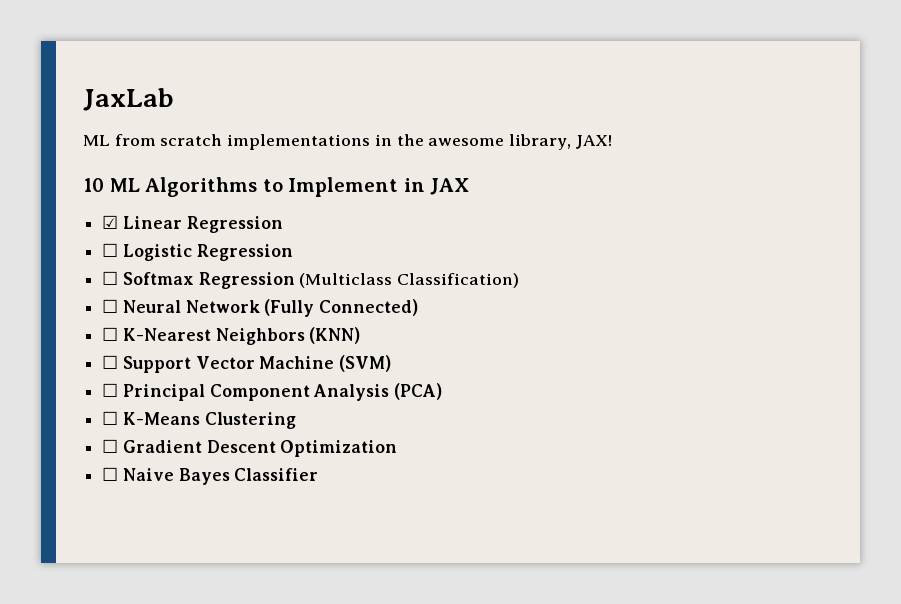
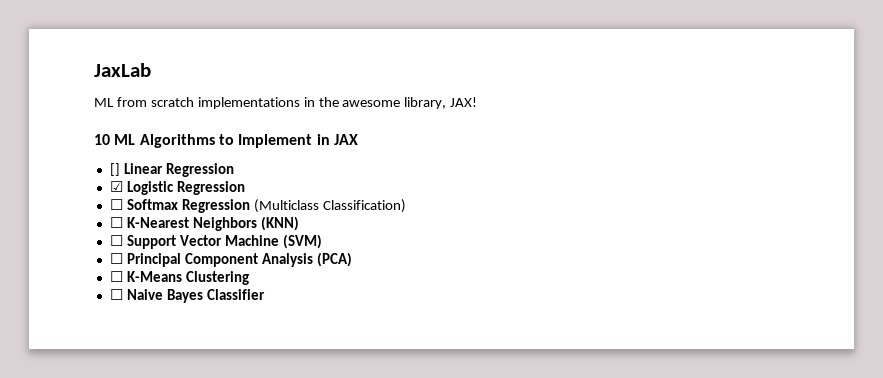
[102,215,119,229] ☑ -> [109,163,120,176] []
[102,243,119,257] ☐ -> [109,181,123,192] ☑
[102,299,419,317] // ☐ Neural Network (Fully Connected) -> (406, 206) none
[102,439,398,457] // ☐ Gradient Descent Optimization -> (249, 278) none

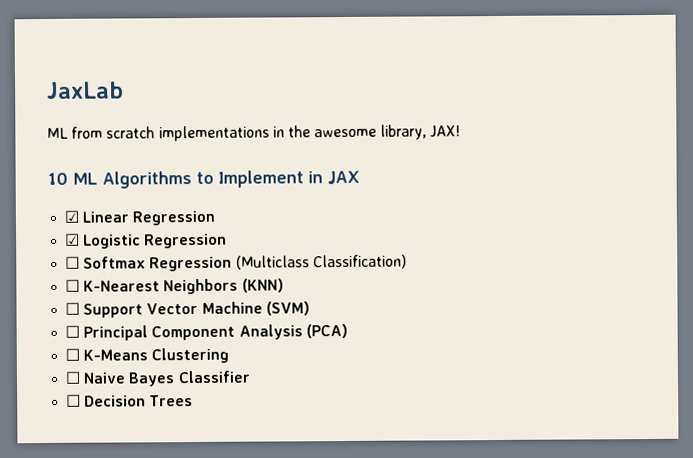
[109,163,120,176] [] -> [64,210,80,223] ☑
(265, 294) none -> [66,394,194,407] // ☐ Decision Trees

